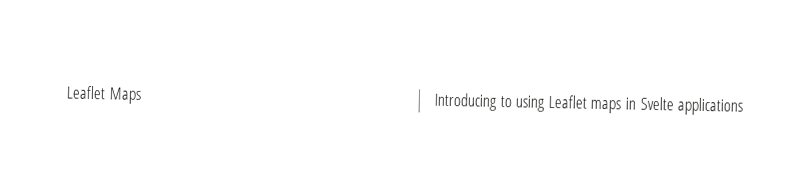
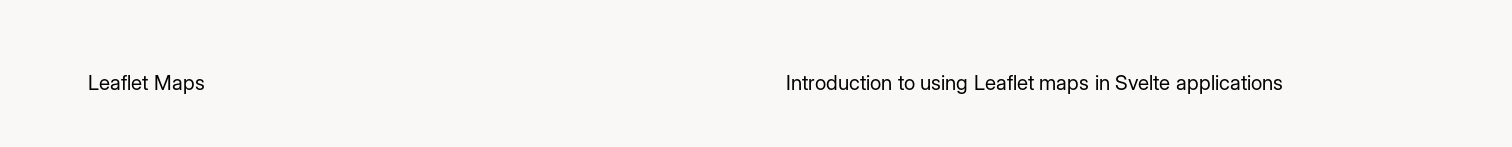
[434,92,497,111] Introducing -> [786,75,892,90] Introduction

